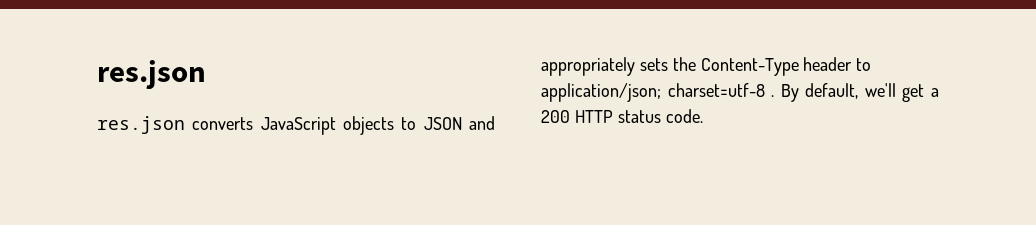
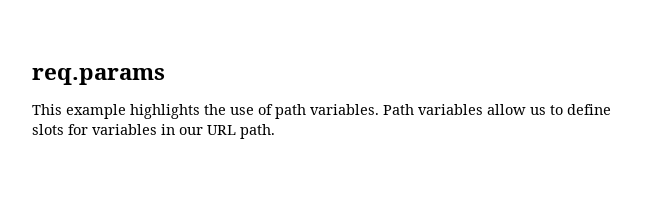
[97,60,206,89] [97,116,495,135] [541,57,872,76] [541,83,939,102] [541,109,703,123] res.json // res.json converts JavaScript objects to JSON and appropriately sets the Content-Type header to application/json; charset=utf-8 . By default, we'll get a 200 HTTP status code. -> [32,68,165,85] [32,104,611,119] [32,124,275,139] req.params // This example highlights the use of path variables. Path variables allow us to define slots for variables in our URL path.

